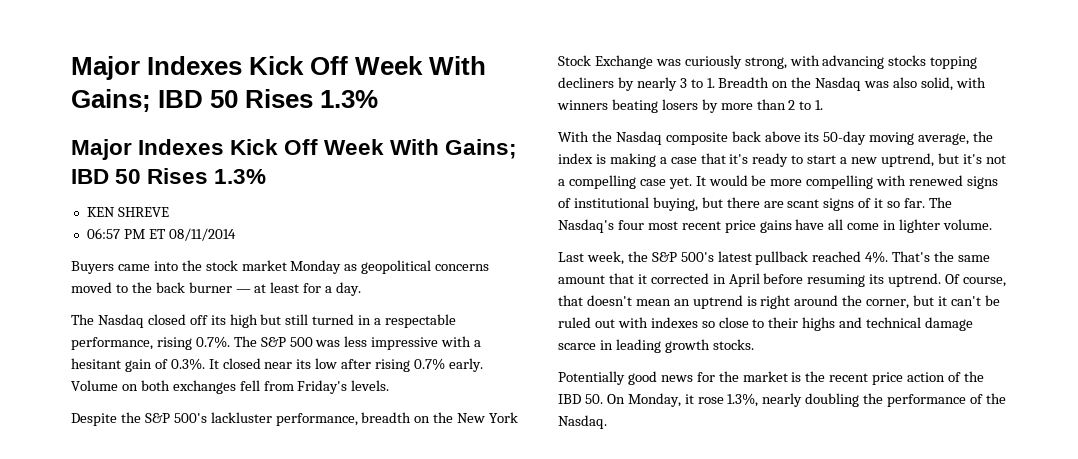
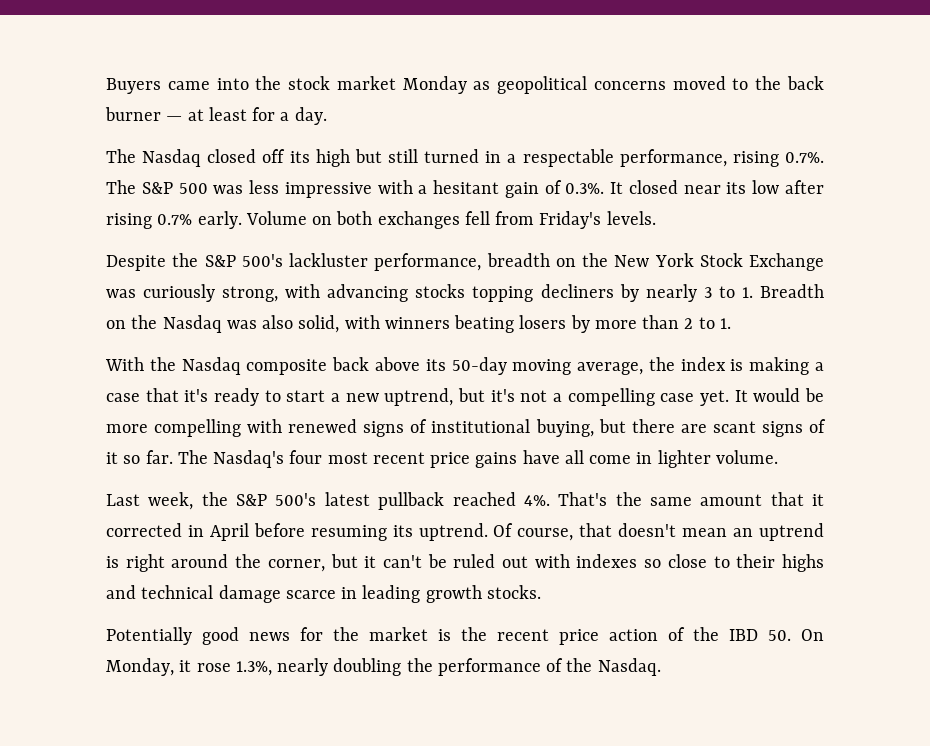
[71,56,487,80] [71,89,379,112] [71,139,518,160] [71,168,267,184] [86,207,169,217] [86,228,236,241] Major Indexes Kick Off Week With Gains; IBD 50 Rises 1.3% // Major Indexes Kick Off Week With Gains; IBD 50 Rises 1.3% // KEN SHREVE // 06:57 PM ET 08/11/2014 // -> (106, 86) none

